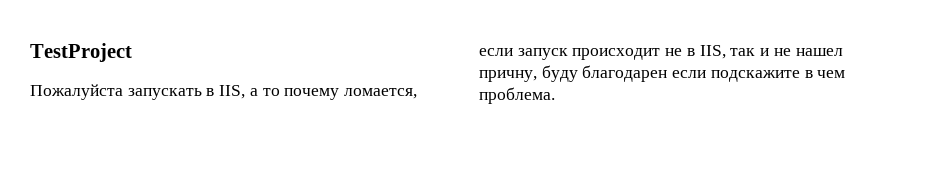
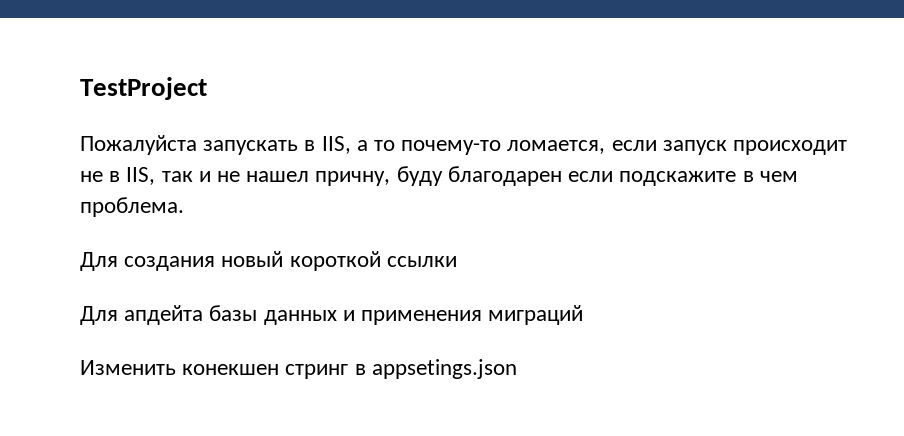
[284,88,340,100] почему -> [401,140,502,155] почему-то
(555, 95) none -> [80,251,457,271] [80,305,584,325] [80,359,517,379] // Для создания новый короткой ссылки // Для апдейта базы данных и применения миграций // Изменить конекшен стринг в appsetings.json

